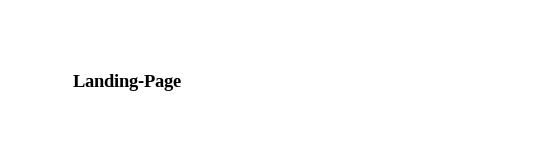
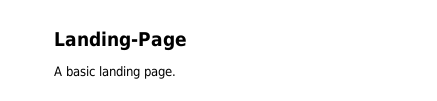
(181, 82) none -> [54,66,176,79] // A basic landing page.

